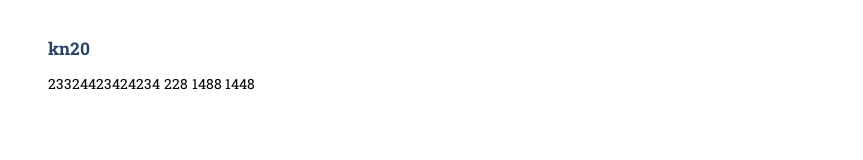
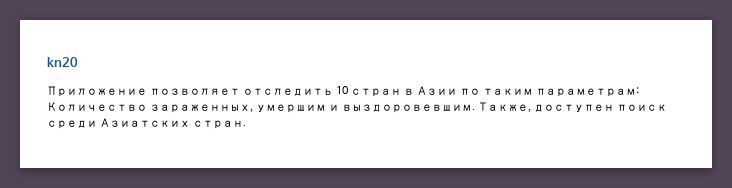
[48,78,256,90] 23324423424234 228 1488 1448 -> [47,86,639,97] [47,102,667,113] [47,118,246,129] Приложение позволяет отследить 10 стран в Азии по таким параметрам: Количество зараженных, умершим и выздоровевшим. Также, доступен поиск среди Азиатских стран.

